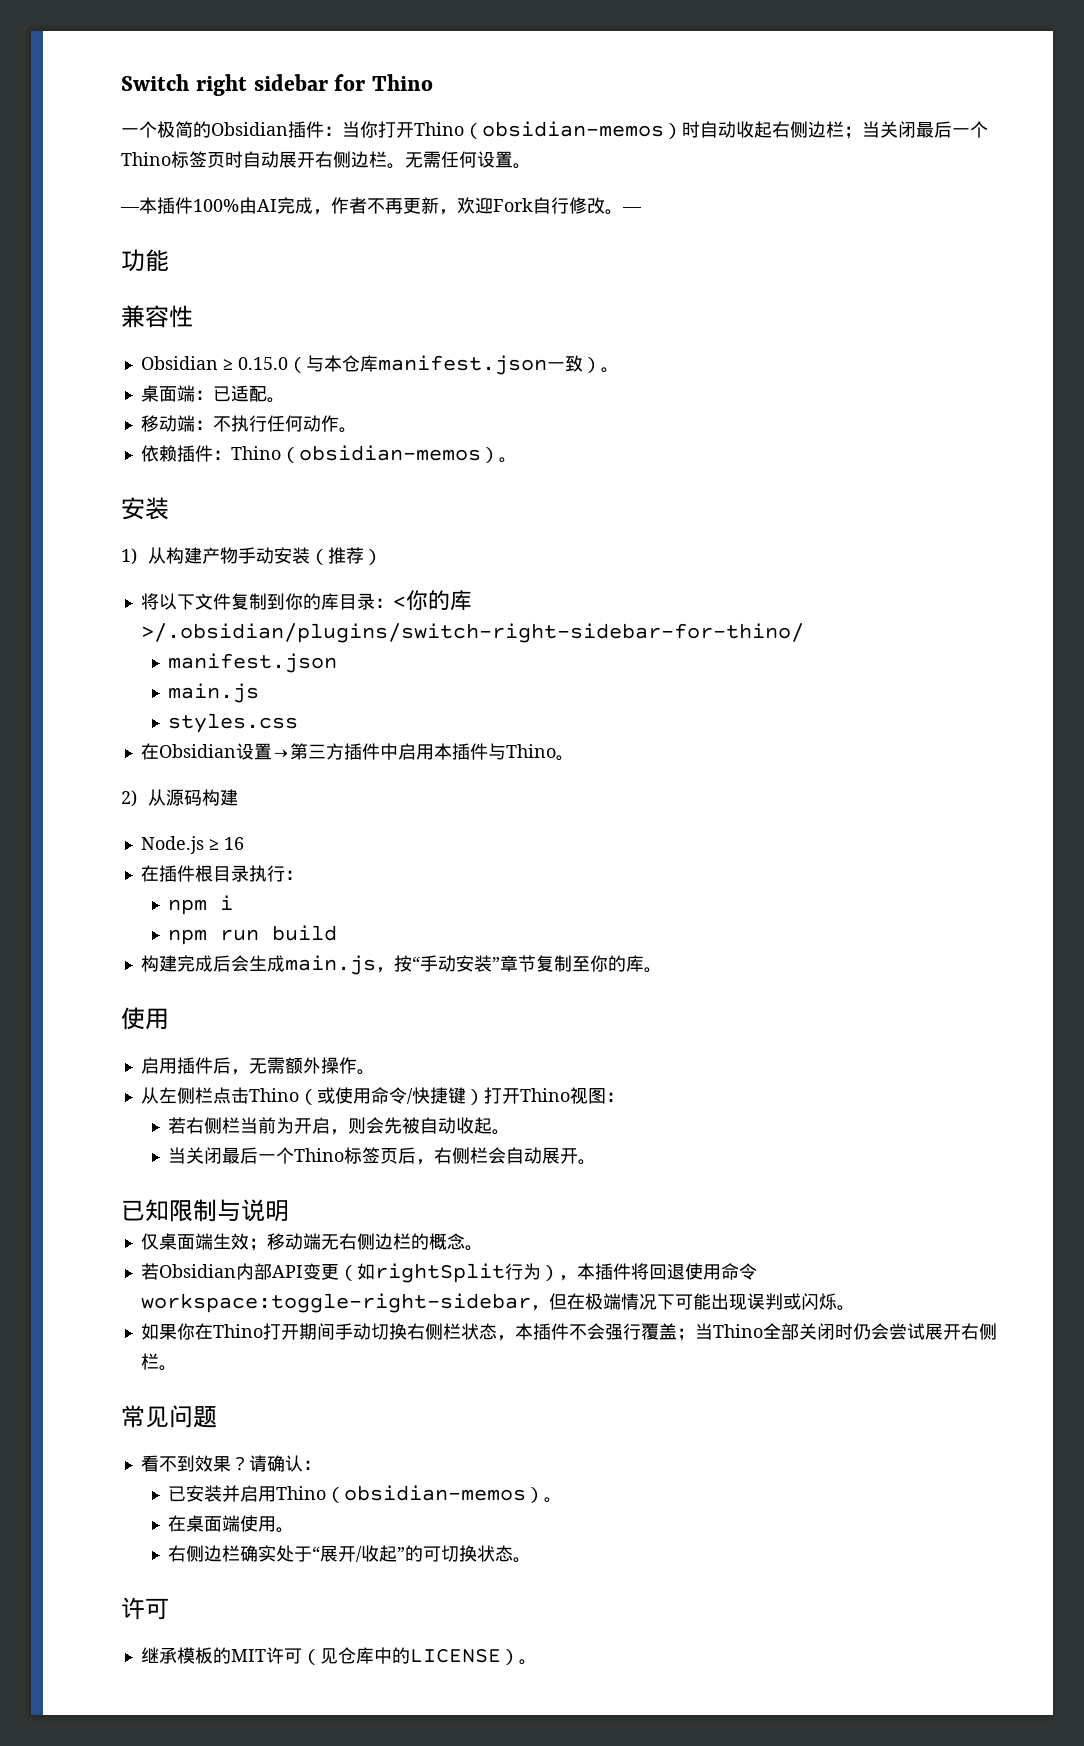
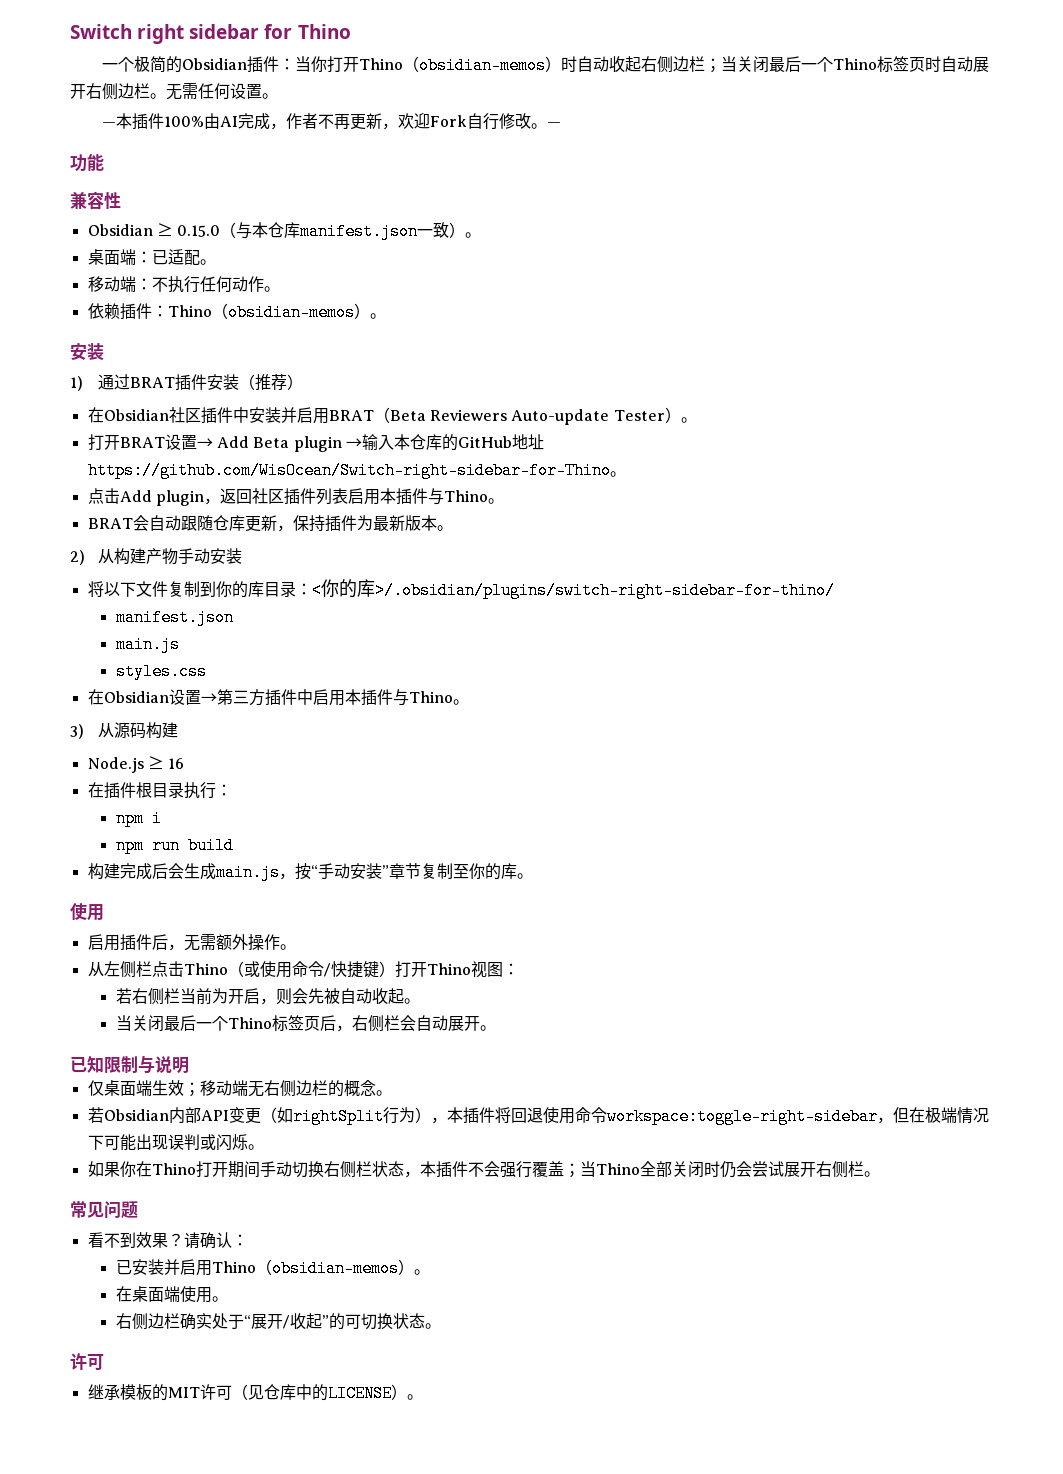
(137, 556) none -> [98,374,304,391] [87,407,697,425] [87,434,544,452] [87,462,626,479] [87,488,504,506] [87,515,453,532] [70,550,85,565] 通过BRAT插件安装（推荐） // 在Obsidian社区插件中安装并启用BRAT（Beta Reviewers Auto-update Tester）。 // 打开BRAT设置→ Add Beta plugin →输入本仓库的GitHub地址https://github.com/WisOcean/Switch-right-sidebar-for-Thino。 // 点击Add plugin，返回社区插件列表启用本插件与Thino。 // BRAT会自动跟随仓库更新，保持插件为最新版本。 // 2)
[310,547,383,565] （推荐） -> (243, 556) none
[121,790,137,807] 2) -> [70,724,84,739] 3)

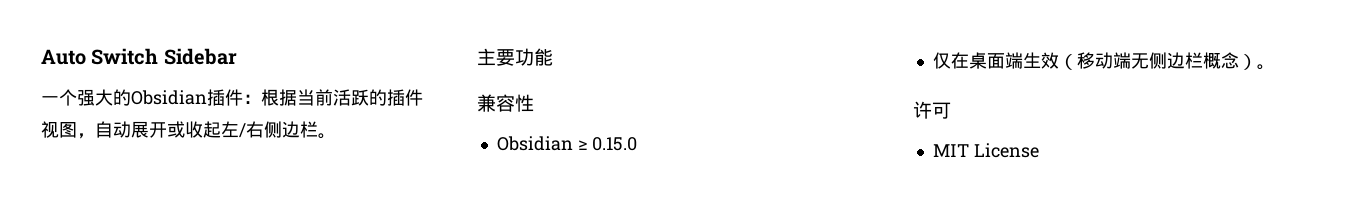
[70,24,351,44] [101,56,166,73] Switch right sidebar for Thino // 一个极简 -> [41,48,237,65] [41,89,113,106] Auto Switch Sidebar // 一个强大
[294,56,989,74] [70,83,278,100] [101,113,561,130] 当你打开Thino（obsidian-memos）时自动收起右侧边栏；当关闭最后一个Thino标签页时自动展开右侧边栏。无需任何设置。 // —本插件100%由AI完成，作者不再更新，欢迎Fork自行修改。— // -> [261,89,423,106] [41,121,336,139] [477,48,515,66] 根据当前活跃的插件视图，自动展开或收起左/右侧边栏。 // 主要
[220,222,482,240] [87,249,216,265] [87,276,280,293] [87,303,386,321] [70,343,104,360] [70,374,304,391] [87,407,697,425] [87,434,544,452] [87,462,626,479] [87,488,504,506] [87,515,453,532] [70,548,243,565] [87,579,835,599] [115,609,234,626] [115,636,180,653] [115,663,207,680] [87,689,469,706] [70,722,179,739] [87,756,185,773] [87,782,232,799] [115,810,162,827] [115,837,234,854] [87,863,533,881] [70,903,104,921] [87,934,296,951] [87,961,519,978] [115,988,420,1005] [115,1015,496,1032] [70,1055,189,1074] （与本仓库manifest.json一致）。 // 桌面端：已适配。 // 移动端：不执行任何动作。 // 依赖插件：Thino（obsidian-memos）。 // 安装 // 1)通过BRAT插件安装（推荐） // 在Obsidian社区插件中安装并启用BRAT（Beta Reviewers Auto-update Tester）。 // 打开BRAT设置→ Add Beta plugin →输入本仓库的GitHub地址https://github.com/WisOcean/Switch-right-sidebar-for-Thino。 // 点击Add plugin，返回社区插件列表启用本插件与Thino。 // BRAT会自动跟随仓库更新，保持插件为最新版本。 // 2)从构建产物手动安装 // 将以下文件复制到你的库目录：<你的库>/.obsidian/plugins/switch-right-sidebar-for-thino/ // manifest.json // main.js // styles.css // 在Obsidian设置→第三方插件中启用本插件与Thino。 // 3)从源码构建 // Node.js ≥ 16 // 在插件根目录执行： // npm i // npm run build // 构建完成后会生成main.js，按“手动安装”章节复制至你的库。 // 使用 // 启用插件后，无需额外操作。 // 从左侧栏点击Thino（或使用命令/快捷键）打开Thino视图： // 若右侧栏当前为开启，则会先被自动收起。 // 当关闭最后一个Thino标签页后，右侧栏会自动展开。 // 已知限制与说明 -> (637, 144) none
(104, 1088) none -> [950,52,969,69] 在
[183,1082,200,1097] ； -> [1058,54,1077,70] （
[263,1080,392,1097] [87,1107,989,1125] [87,1134,264,1151] [87,1161,880,1178] [70,1201,138,1219] [87,1232,248,1249] [115,1259,430,1277] [115,1286,228,1303] [115,1313,441,1330] [70,1353,104,1370] [87,1384,423,1402] 右侧边栏的概念。 // 若Obsidian内部API变更（如rightSplit行为），本插件将回退使用命令workspace:toggle-right-sidebar，但在极端情况下可能出现误判或闪烁。 // 如果你在Thino打开期间手动切换右侧栏状态，本插件不会强行覆盖；当Thino全部关闭时仍会尝试展开右侧栏。 // 常见问题 // 看不到效果？请确认： // 已安装并启用Thino（obsidian-memos）。 // 在桌面端使用。 // 右侧边栏确实处于“展开/收起”的可切换状态。 // 许可 // 继承模板的MIT许可（见仓库中的LICENSE）。 -> [1148,52,1275,70] [913,101,951,119] [932,143,1039,158] 侧边栏概念）。 // 许可 // MIT License

